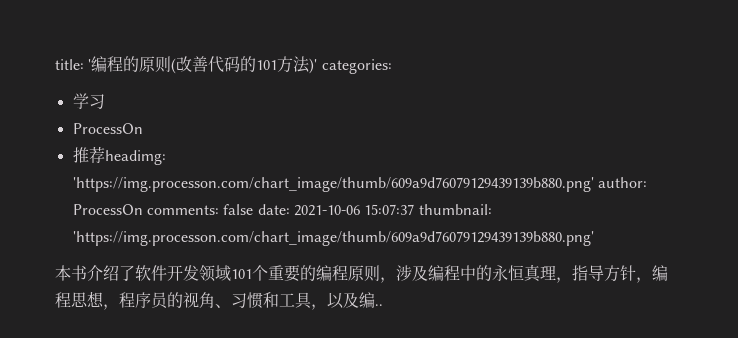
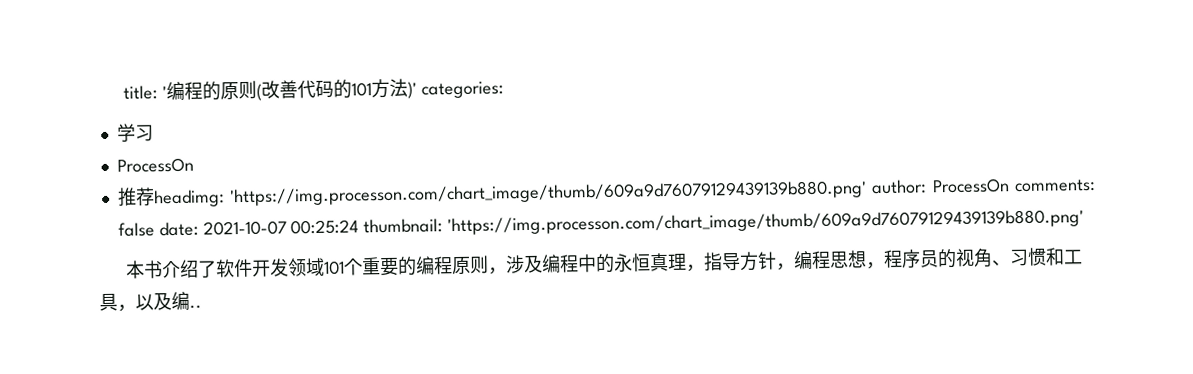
[293,204,415,216] 2021-10-06 15:07:37 -> [202,219,360,236] 2021-10-07 00:25:24

